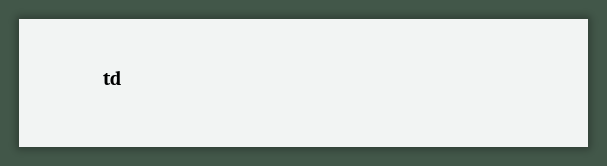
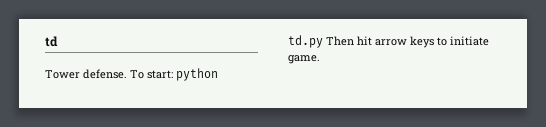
(121, 77) none -> [45,68,218,81] [288,35,489,48] [288,55,320,64] // Tower defense. To start: python td.py Then hit arrow keys to initiate game.

